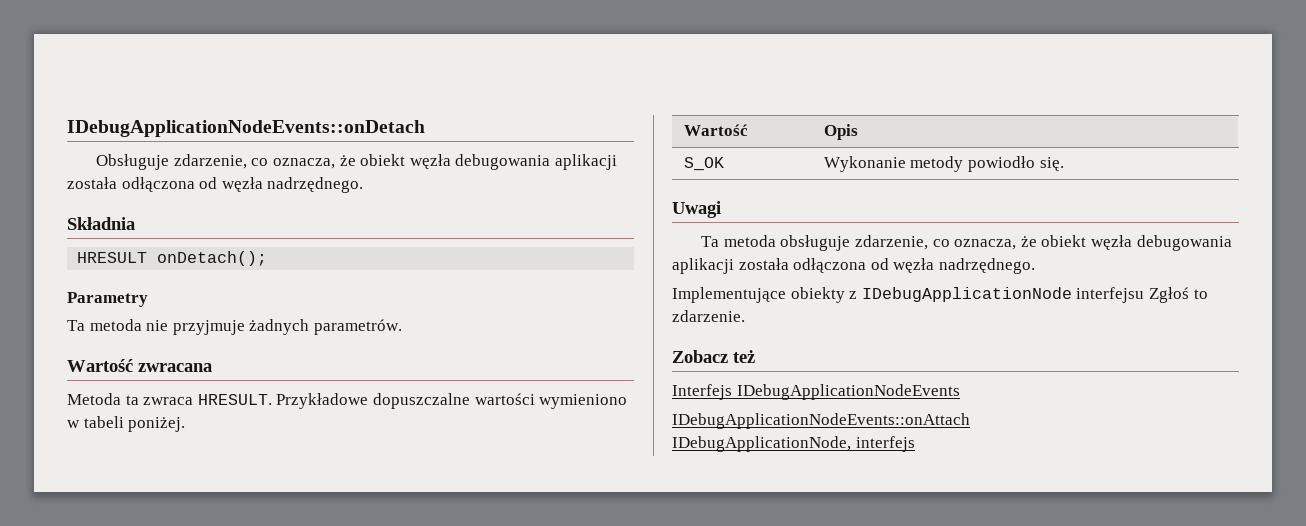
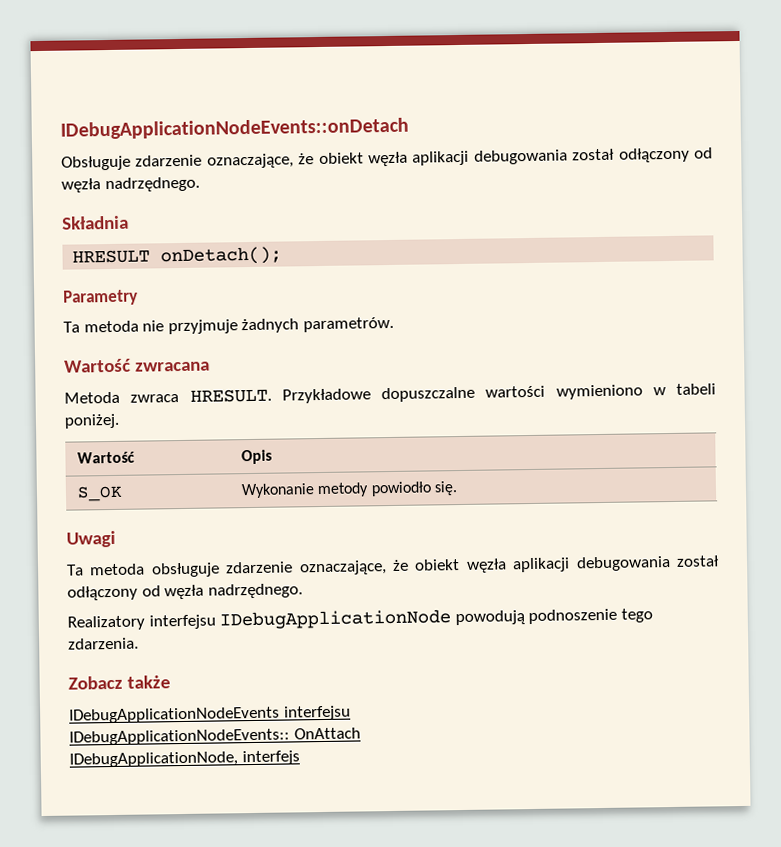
[173,154,618,170] [67,177,195,192] zdarzenie, co oznacza, że obiekt węzła debugowania aplikacji została odłączona -> [135,147,690,169] zdarzenie oznaczające, że obiekt węzła aplikacji debugowania został odłączony
[125,395,139,405] ta -> (120, 397) none
[855,235,1232,251] [672,258,1035,274] [672,287,1208,303] [672,310,745,322] zdarzenie, co oznacza, że obiekt węzła debugowania aplikacji została odłączona od węzła nadrzędnego. // Implementujące obiekty z IDebugApplicationNode interfejsu Zgłoś to zdarzenie. -> [225,555,720,576] [67,583,303,601] [67,608,653,631] [68,637,139,650] zdarzenie oznaczające, że obiekt węzła aplikacji debugowania został odłączony od węzła nadrzędnego. // Realizatory interfejsu IDebugApplicationNode powodują podnoszenie tego zdarzenia.
[733,350,755,363] [672,384,732,400] też // Interfejs -> [126,675,171,689] także //
[672,413,970,429] // IDebugApplicationNodeEvents::onAttach -> [283,705,351,721] [69,727,361,746] interfejsu // IDebugApplicationNodeEvents:: OnAttach

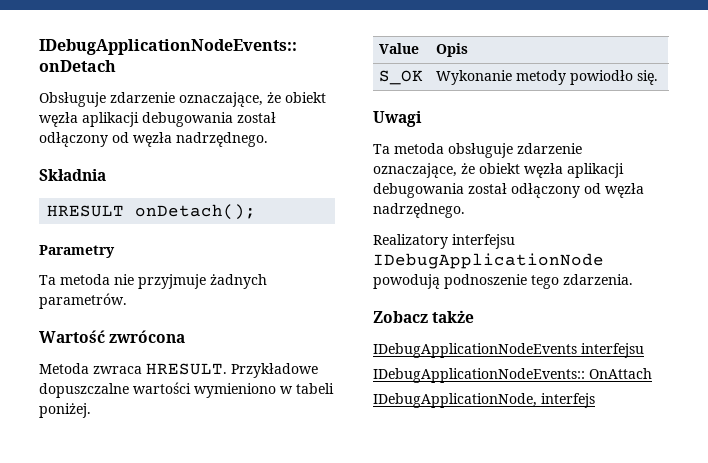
[134,361,210,372] zwracana -> [109,330,186,343] zwrócona
[77,451,136,464] Wartość -> [379,43,420,54] Value

